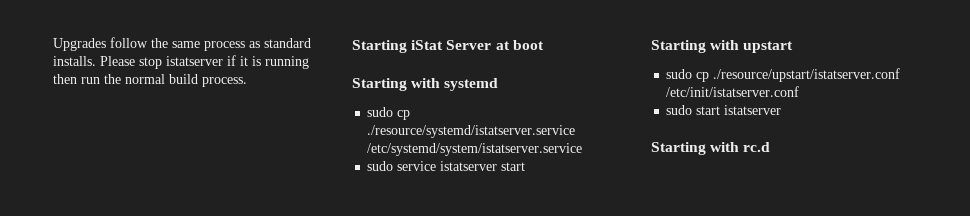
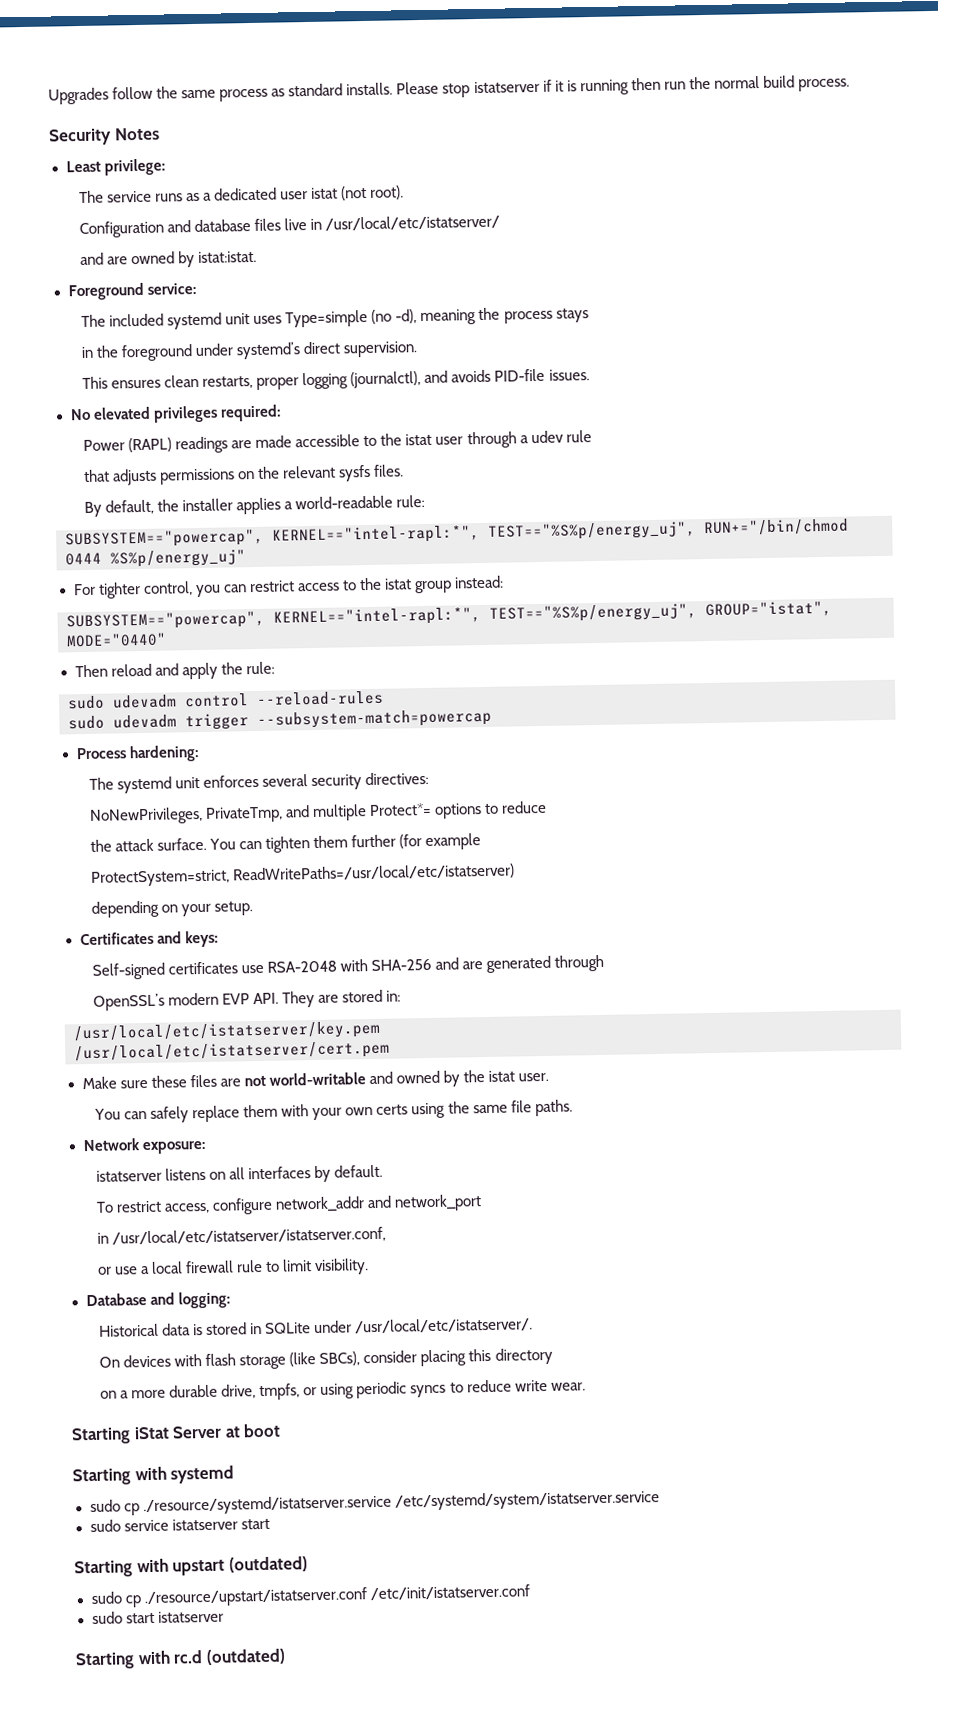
(247, 82) none -> [48,127,160,146] [65,158,165,176] [79,185,405,204] [79,214,501,239] [80,250,258,268] [67,282,196,301] [81,307,589,330] [81,341,419,362] [82,368,590,390] [69,404,281,423] [83,430,592,454] [84,464,405,486] [84,494,426,517] [65,518,849,549] [65,549,246,568] [73,575,505,599] [66,600,832,631] [66,632,167,648] [74,661,275,680] [67,690,384,710] [68,708,492,731] [75,745,199,763] [89,771,430,794] [89,800,548,825] [90,833,482,853] [91,863,516,887] [91,900,254,918] [79,930,218,948] [92,954,605,980] [93,989,402,1011] [73,1020,381,1043] [74,1040,390,1063] [81,1070,550,1090] [94,1099,573,1123] [82,1138,206,1155] [96,1164,384,1183] [96,1194,483,1215] [97,1226,387,1246] [98,1258,370,1276] [85,1291,230,1309] [99,1317,534,1337] [99,1347,553,1370] [100,1379,586,1401] // Security Notes // Least privilege: // The service runs as a dedicated user istat (not root). // Configuration and database files live in /usr/local/etc/istatserver/ // and are owned by istat:istat. // Foreground service: // The included systemd unit uses Type=simple (no -d), meaning the process stays // in the foreground under systemd’s direct supervision. // This ensures clean restarts, proper logging (journalctl), and avoids PID-file issues. // No elevated privileges required: // Power (RAPL) readings are made accessible to the istat user through a udev rule // that adjusts permissions on the relevant sysfs files. // By default, the installer applies a world-readable rule: // SUBSYSTEM=="powercap", KERNEL=="intel-rapl:*", TEST=="%S%p/energy_uj", RUN+="/bin/chmod 0444 %S%p/energy_uj" // For tighter control, you can restrict access to the istat group instead: // SUBSYSTEM=="powercap", KERNEL=="intel-rapl:*", TEST=="%S%p/energy_uj", GROUP="istat", MODE="0440" // Then reload and apply the rule: // sudo udevadm control --reload-rules // sudo udevadm trigger --subsystem-match=powercap // Process hardening: // The systemd unit enforces several security directives: // NoNewPrivileges, PrivateTmp, and multiple Protect*= options to reduce // the attack surface. You can tighten them further (for example // ProtectSystem=strict, ReadWritePaths=/usr/local/etc/istatserver) // depending on your setup. // Certificates and keys: // Self-signed certificates use RSA-2048 with SHA-256 and are generated through // OpenSSL’s modern EVP API. They are stored in: // /usr/local/etc/istatserver/key.pem // /usr/local/etc/istatserver/cert.pem // Make sure these files are not world-writable and owned by the istat user. // You can safely replace them with your own certs using the same file paths. // Network exposure: // istatserver listens on all interfaces by default. // To restrict access, configure network_addr and network_port // in /usr/local/etc/istatserver/istatserver.conf, // or use a local firewall rule to limit visibility. // Database and logging: // Historical data is stored in SQLite under /usr/local/etc/istatserver/. // On devices with flash storage (like SBCs), consider placing this directory // on a more durable drive, tmpfs, or using periodic syncs to reduce write wear.
(794, 47) none -> [228,1556,308,1573] (outdated)
(771, 147) none -> [205,1648,286,1666] (outdated)

